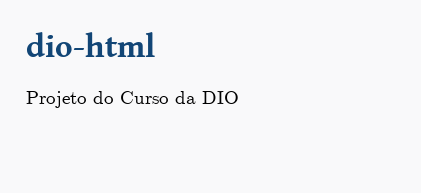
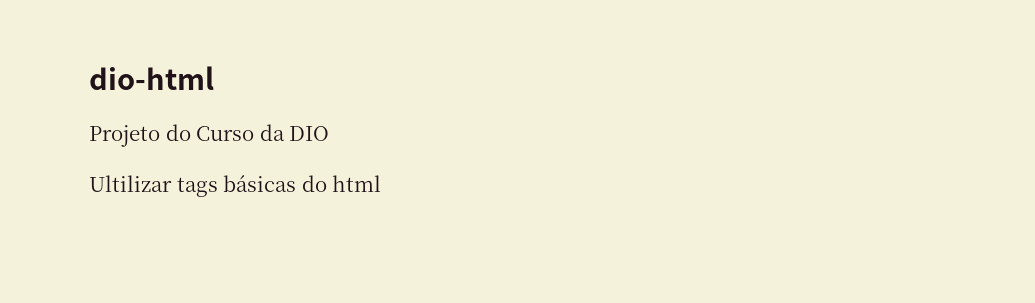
(239, 97) none -> [89,175,382,197] // Ultilizar tags básicas do html

